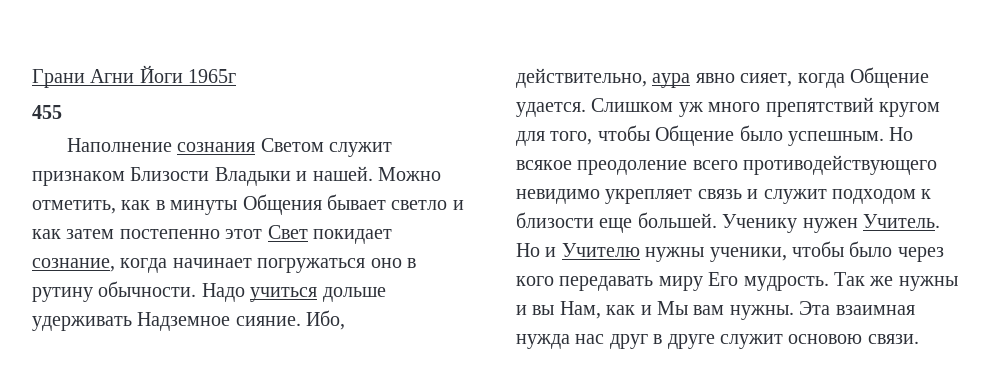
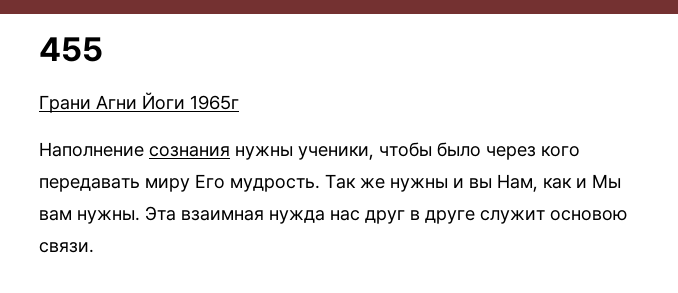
(32, 78) none -> [39,37,103,62] 455 //
[32,105,62,119] // 455 -> (239, 102) none
[260,138,393,157] [32,166,441,186] [32,194,464,215] [32,225,392,244] [32,258,416,273] [32,281,386,302] [32,310,346,331] [516,67,929,88] [516,97,940,117] [516,125,914,146] [516,155,938,175] [516,189,932,204] [516,212,940,233] [516,243,640,257] Светом служит признаком Близости Владыки и нашей. Можно отметить, как в минуты Общения бывает светло и как затем постепенно этот Свет покидает сознание, когда начинает погружаться оно в рутину обычности. Надо учиться дольше удерживать Надземное сияние. Ибо, действительно, аура явно сияет, когда Общение удается. Слишком уж много препятствий кругом для того, чтобы Общение было успешным. Но всякое преодоление всего противодействующего невидимо укрепляет связь и служит подходом к близости еще большей. Ученику нужен Учитель. Но и Учителю -> (230, 151) none

